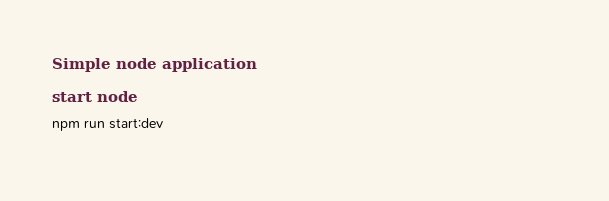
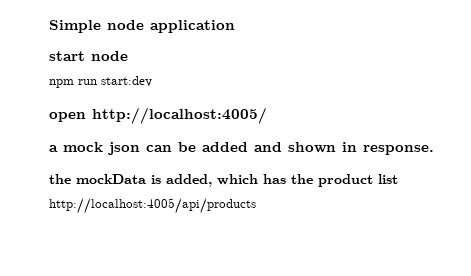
(163, 123) none -> [49,107,267,124] [49,142,434,155] [49,174,398,187] [49,198,256,214] // open http://localhost:4005/ // a mock json can be added and shown in response. // the mockData is added, which has the product list // http://localhost:4005/api/products

